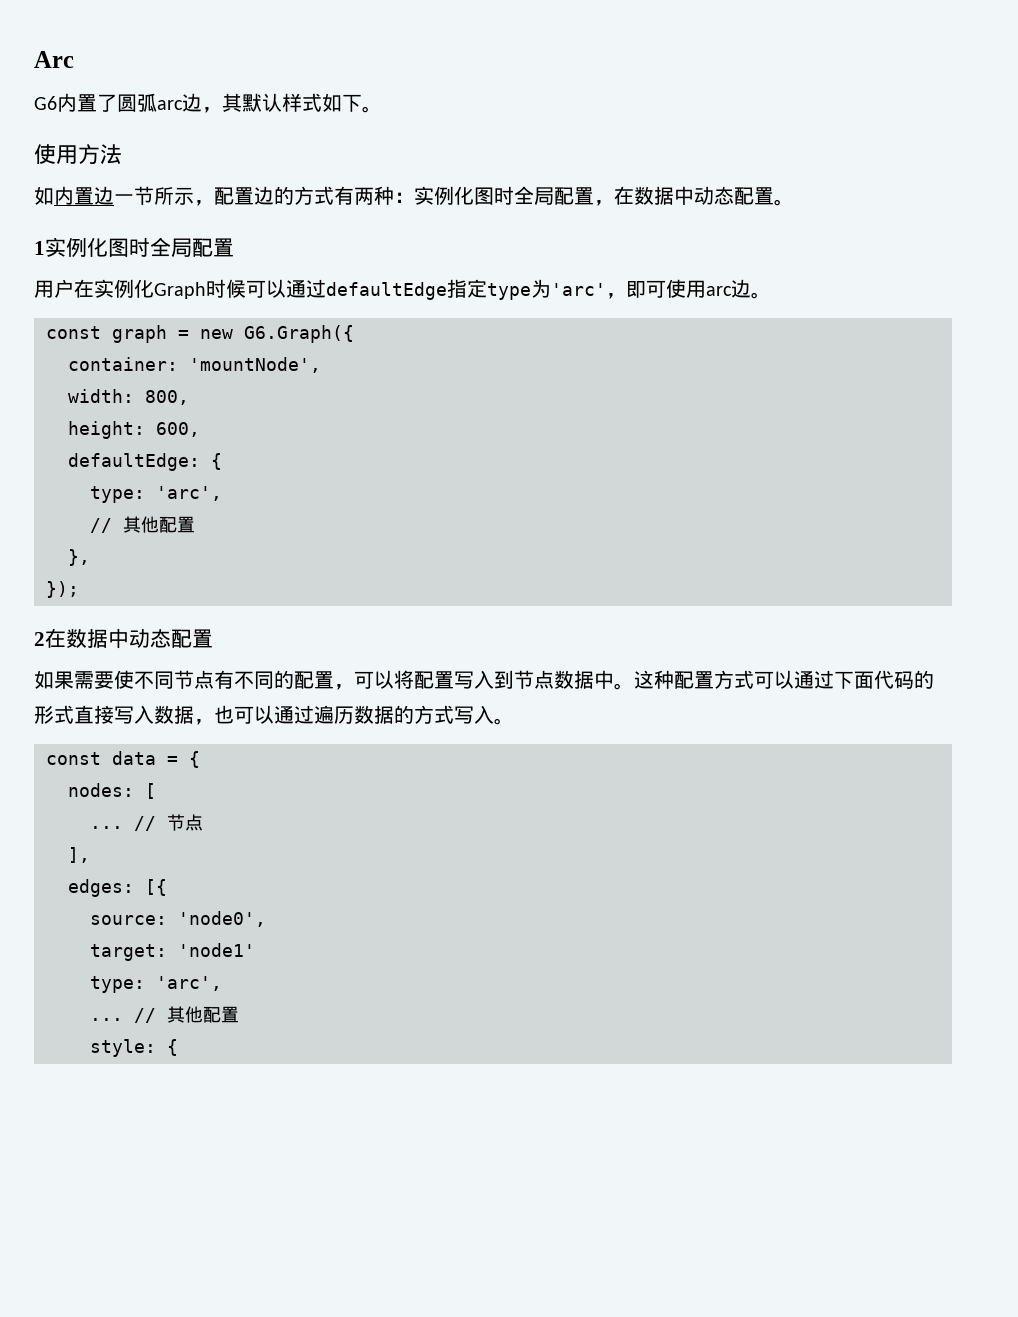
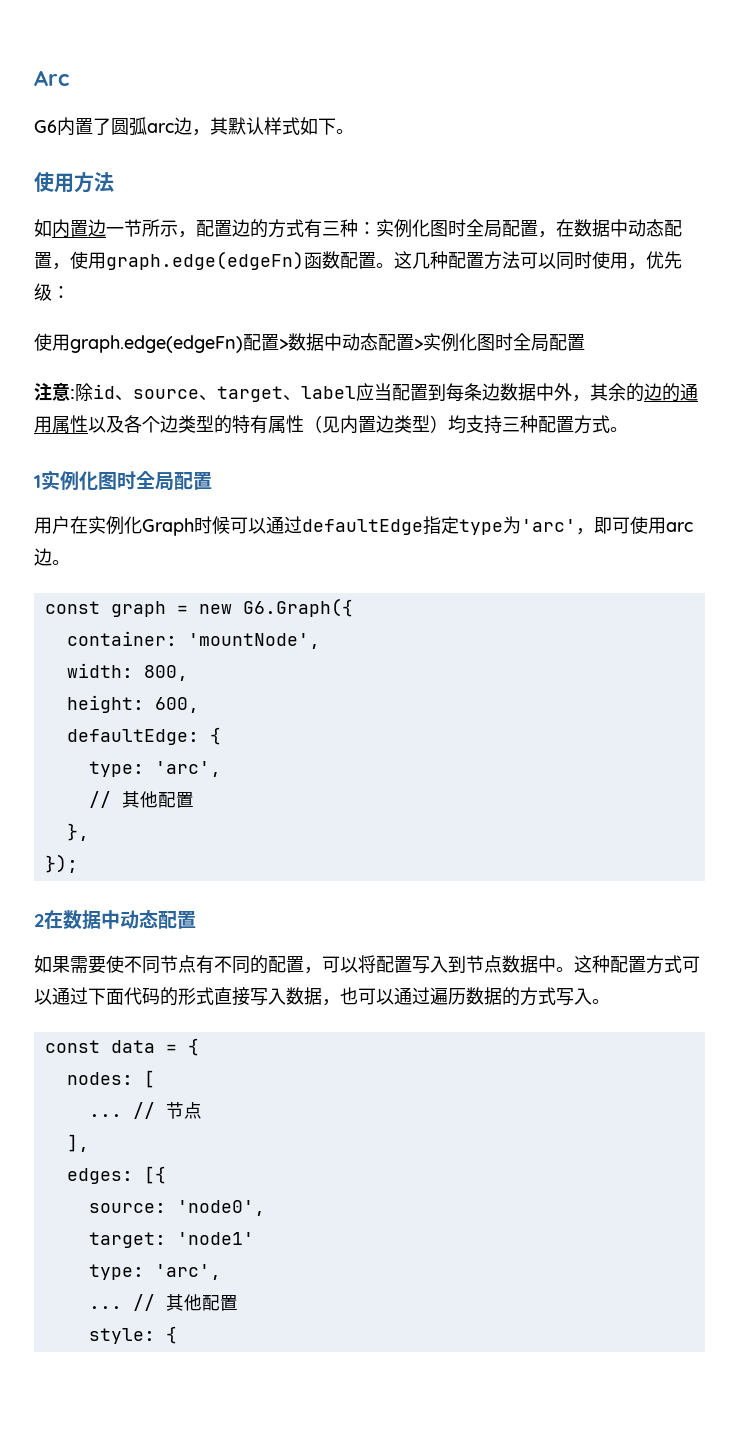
[354,187,374,205] 两 -> [322,221,340,236] 三
(774, 196) none -> [52,251,682,270] [34,283,70,301] [34,333,585,353] [34,383,698,402] [34,415,610,434] ，使用graph.edge(edgeFn)函数配置。这几种配置方法可以同时使用，优先级： // 使用graph.edge(edgeFn)配置>数据中动态配置>实例化图时全局配置 // 注意:除id、source、target、label应当配置到每条边数据中外，其余的边的通用属性以及各个边类型的特有属性（见内置边类型）均支持三种配置方式

